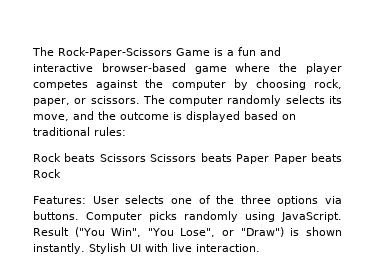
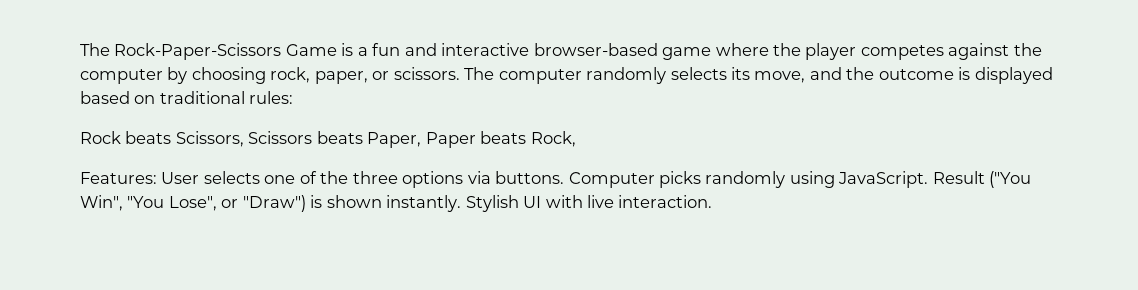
[99,154,146,162] Scissors -> [175,131,244,147] Scissors,
[236,154,270,164] Paper -> [367,132,422,148] Paper,
[33,169,61,178] Rock -> [530,131,576,147] Rock,

